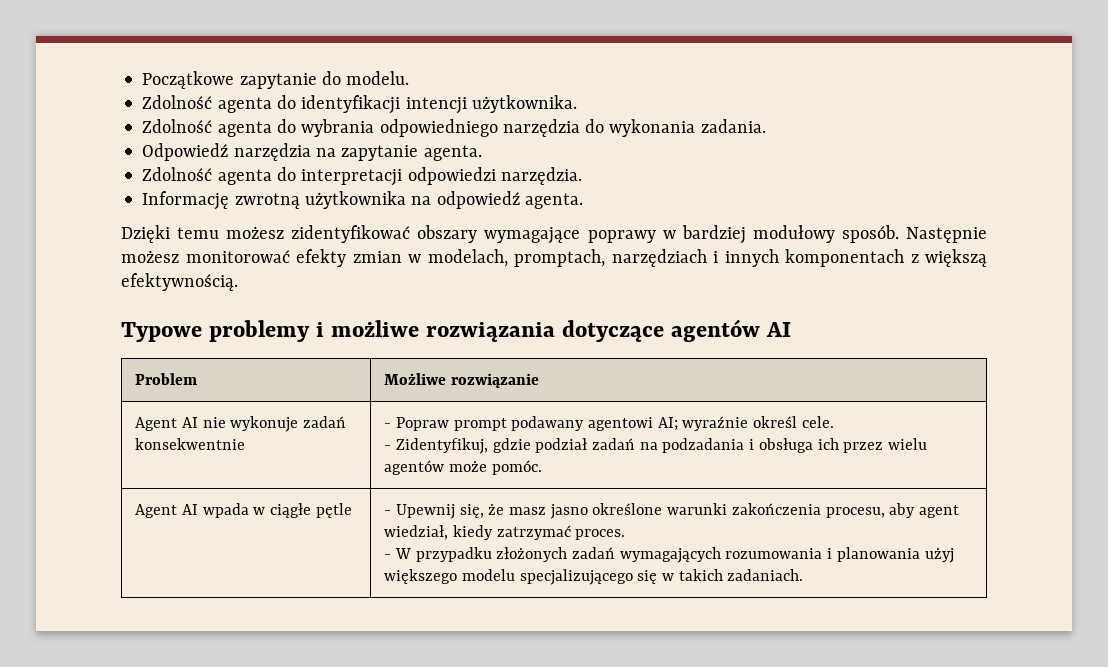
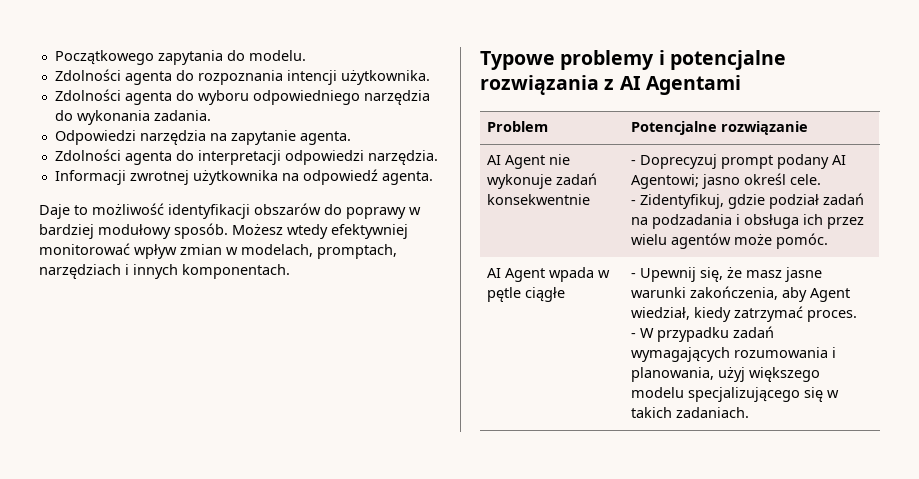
[142,71,317,89] Początkowe zapytanie -> [54,50,223,65] Początkowego zapytania
[142,95,401,114] Zdolność agenta do identyfikacji -> [54,69,283,85] Zdolności agenta do rozpoznania
[142,119,375,137] Zdolność agenta do wybrania -> [54,89,249,105] Zdolności agenta do wyboru
[142,143,229,161] Odpowiedź -> [54,130,136,145] Odpowiedzi
[142,167,213,181] Zdolność -> [54,149,121,161] Zdolności
[142,191,300,210] Informację zwrotną -> [54,170,189,185] Informacji zwrotnej
[121,225,581,244] Dzięki temu możesz zidentyfikować obszary wymagające -> [39,203,342,219] Daje to możliwość identyfikacji obszarów do
[906,227,988,243] [121,249,346,267] Następnie możesz monitorować efekty -> [232,224,408,239] [39,243,177,259] Możesz wtedy efektywniej monitorować wpływ
[785,249,987,267] [121,273,238,291] komponentach z większą efektywnością. -> [182,264,290,279] komponentach.
[331,319,792,342] możliwe rozwiązania dotyczące agentów AI -> [669,50,786,70] [480,75,741,95] potencjalne rozwiązania z AI Agentami
[384,373,447,385] Możliwe -> [630,121,717,135] Potencjalne
[135,417,198,431] Agent AI -> [486,155,545,169] AI Agent
[395,416,749,431] Popraw prompt podawany agentowi AI; wyraźnie -> [639,154,846,169] [630,174,740,189] Doprecyzuj prompt podany AI Agentowi; jasno
[135,504,198,518] Agent AI -> [486,268,545,282] AI Agent
(266, 511) none -> [486,287,521,302] pętle
[315,503,352,518] pętle -> (565, 294) none
[549,503,960,519] jasno określone warunki zakończenia procesu, aby agent -> [784,267,822,282] [630,286,850,302] jasne warunki zakończenia, aby Agent
[496,547,568,562] złożonych -> (729, 334) none
[836,547,920,562] planowania -> [630,367,714,382] planowania,

